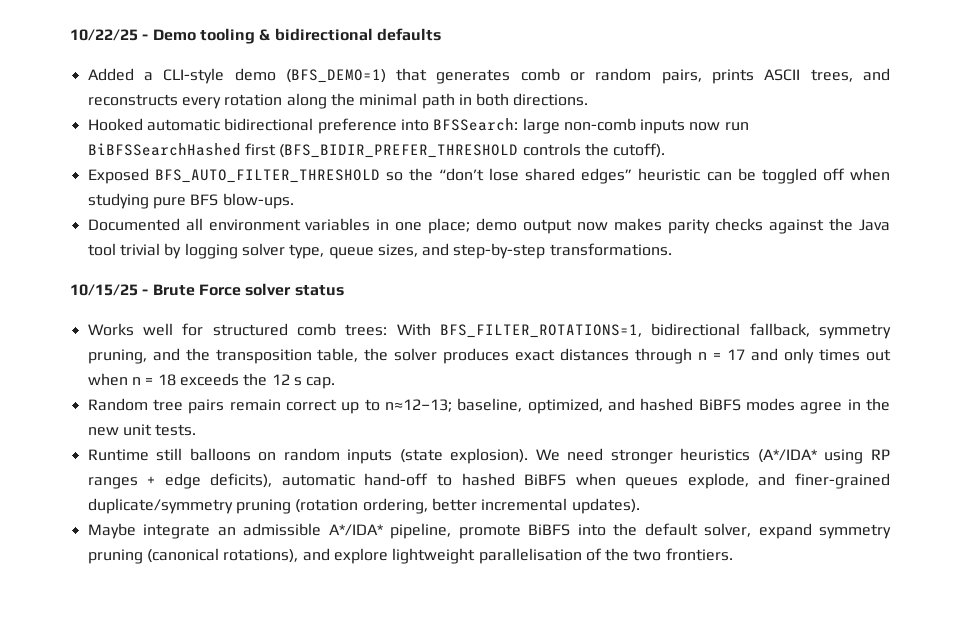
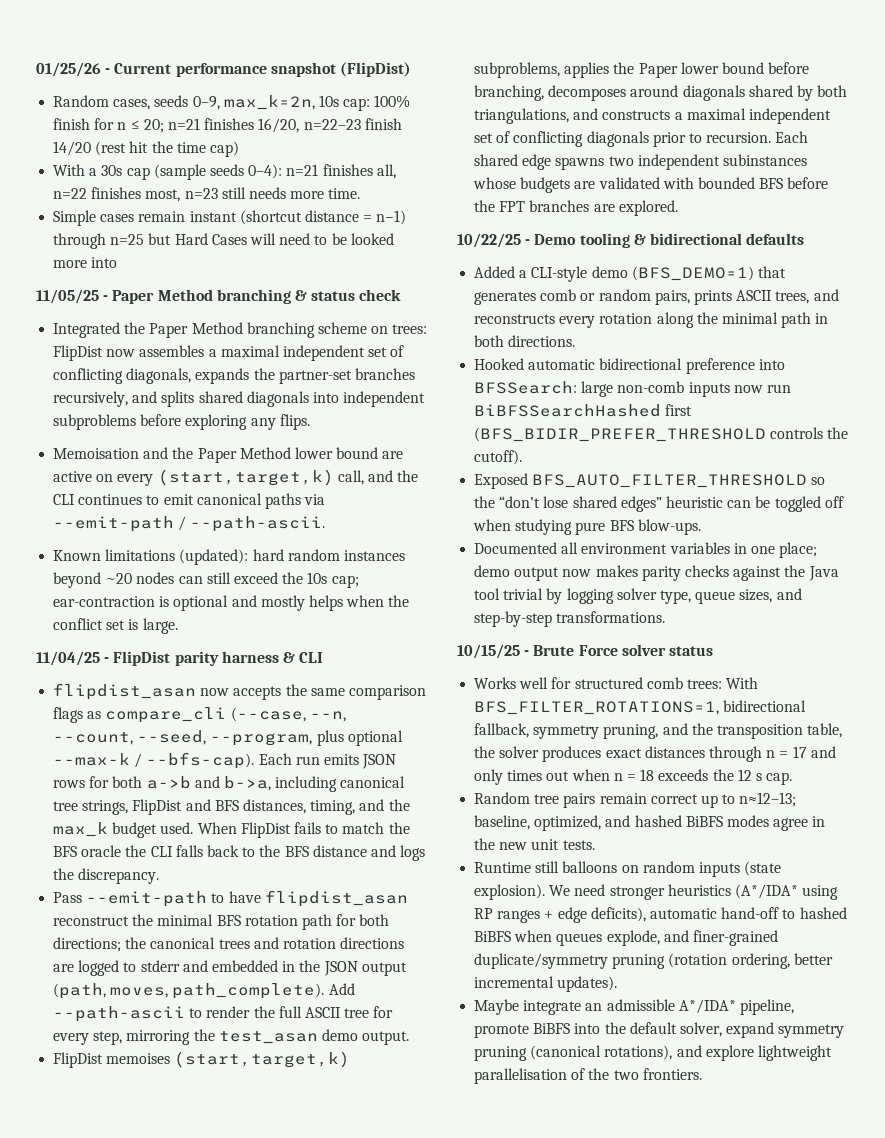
(70, 35) none -> [36,62,411,77] [53,95,411,111] [53,118,402,133] [53,141,239,157] [53,164,396,180] [53,187,361,202] [53,210,407,226] [53,233,394,249] [53,257,118,268] [36,289,402,304] [53,322,428,338] [53,345,405,361] [53,368,415,384] [53,391,426,407] [53,414,310,430] [53,447,404,463] [53,469,419,486] [53,493,326,509] [53,516,326,532] [53,549,405,565] [53,572,359,588] [53,595,410,611] [53,618,178,634] [36,651,324,666] [53,683,426,700] [53,707,346,723] [53,730,403,746] [53,752,397,769] [53,776,406,792] [53,799,410,815] [53,822,410,838] [53,845,426,861] [53,868,160,884] [53,890,408,907] [53,914,390,930] [53,937,405,952] [53,960,407,976] [53,983,355,999] [53,1006,394,1022] [53,1029,410,1045] [53,1051,351,1068] [474,62,810,78] [474,85,848,101] [474,108,831,124] [474,131,809,147] [474,154,807,170] [473,177,829,193] [474,200,678,216] 01/25/26 - Current performance snapshot (FlipDist) // Random cases, seeds 0–9, max_k=2n, 10s cap: 100% finish for n ≤ 20; n=21 finishes 16/20, n=22–23 finish 14/20 (rest hit the time cap) // With a 30s cap (sample seeds 0–4): n=21 finishes all, n=22 finishes most, n=23 still needs more time. // Simple cases remain instant (shortcut distance = n−1) through n=25 but Hard Cases will need to be looked more into // 11/05/25 - Paper Method branching & status check // Integrated the Paper Method branching scheme on trees: FlipDist now assembles a maximal independent set of conflicting diagonals, expands the partner-set branches recursively, and splits shared diagonals into independent subproblems before exploring any flips. // Memoisation and the Paper Method lower bound are active on every (start,target,k) call, and the CLI continues to emit canonical paths via --emit-path / --path-ascii. // Known limitations (updated): hard random instances beyond ~20 nodes can still exceed the 10s cap; ear-contraction is optional and mostly helps when the conflict set is large. // 11/04/25 - FlipDist parity harness & CLI // flipdist_asan now accepts the same comparison flags as compare_cli (--case, --n, --count, --seed, --program, plus optional --max-k / --bfs-cap). Each run emits JSON rows for both a->b and b->a, including canonical tree strings, FlipDist and BFS distances, timing, and the max_k budget used. When FlipDist fails to match the BFS oracle the CLI falls back to the BFS distance and logs the discrepancy. // Pass --emit-path to have flipdist_asan reconstruct the minimal BFS rotation path for both directions; the canonical trees and rotation directions are logged to stderr and embedded in the JSON output (path, moves, path_complete). Add --path-ascii to render the full ASCII tree for every step, mirroring the test_asan demo output. // FlipDist memoises (start,target,k) subproblems, applies the Paper lower bound before branching, decomposes around diagonals shared by both triangulations, and constructs a maximal independent set of conflicting diagonals prior to recursion. Each shared edge spawns two independent subinstances whose budgets are validated with bounded BFS before the FPT branches are explored. //

